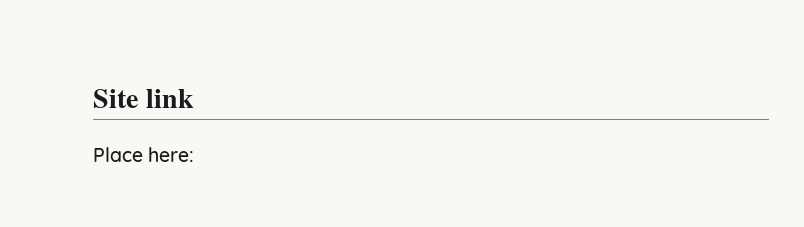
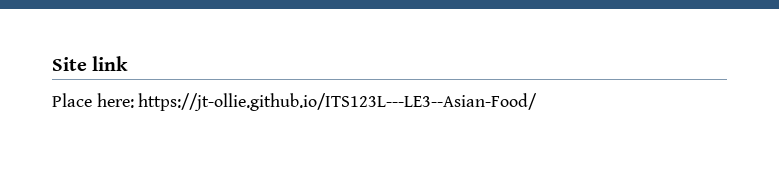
(195, 154) none -> [138,93,538,111] https://jt-ollie.github.io/ITS123L---LE3--Asian-Food/

